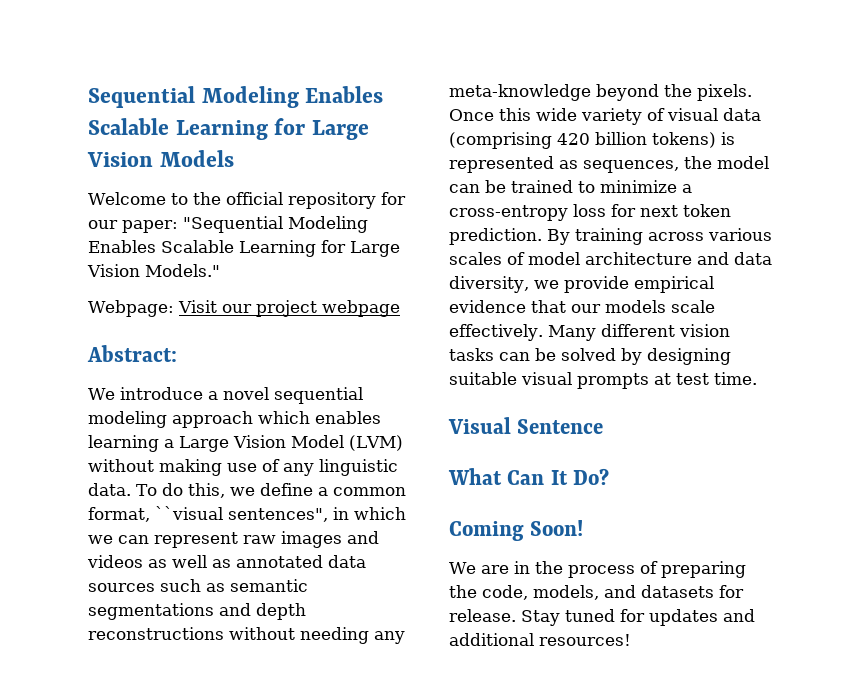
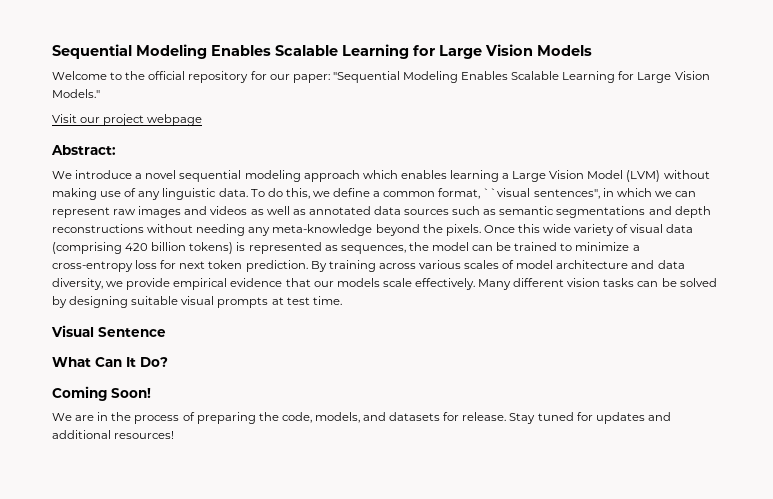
[88,300,174,317] Webpage: -> (100, 93) none

